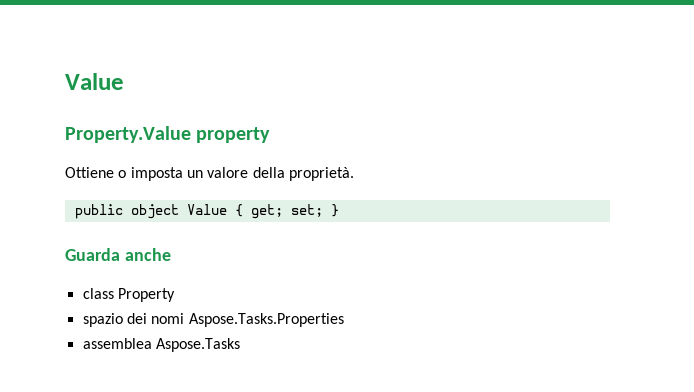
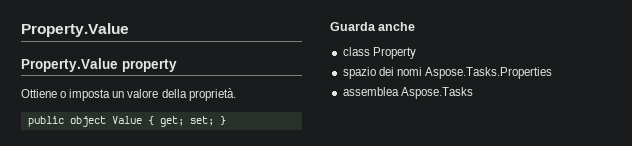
[65,73,124,90] Value -> [21,23,129,37] Property.Value

